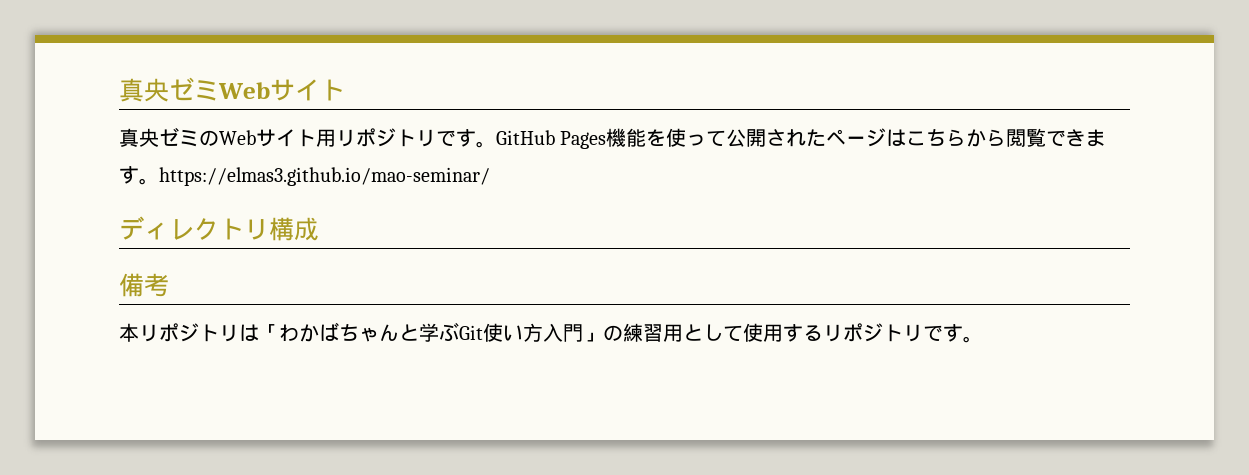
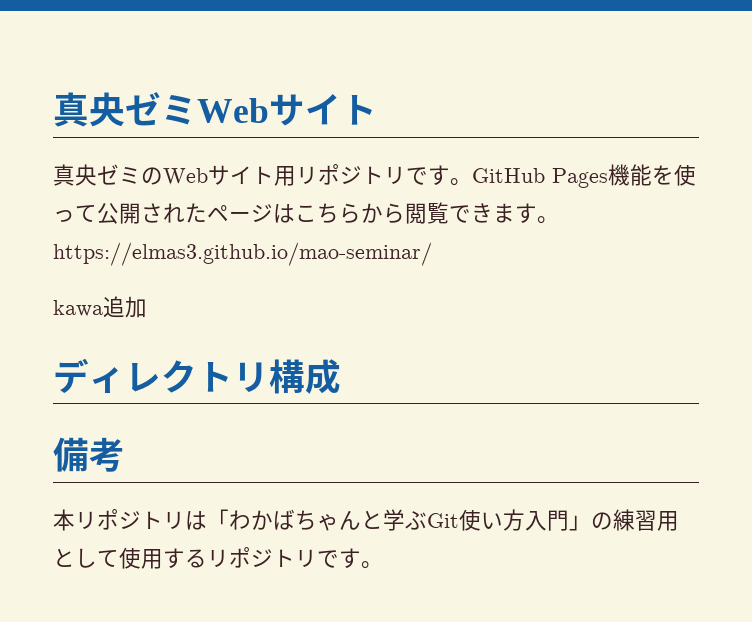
(490, 176) none -> [53,296,147,318] // kawa追加

